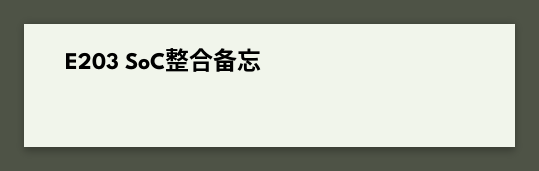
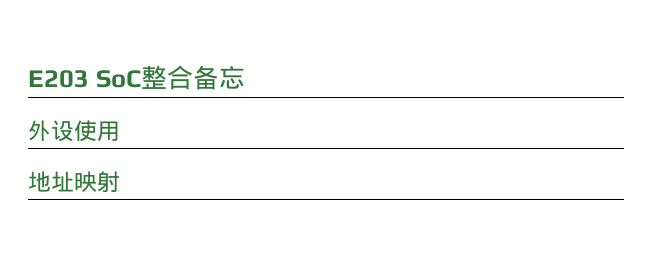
(262, 60) none -> [28,120,120,142] [28,171,120,193] // 外设使用 // 地址映射

